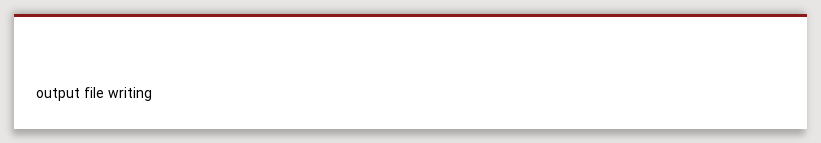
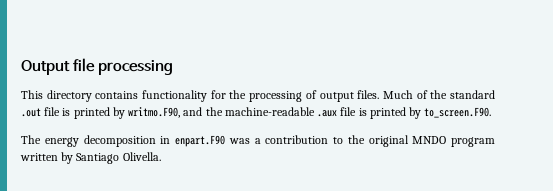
[36,87,152,101] output file writing -> [21,58,173,75] [21,90,495,102] [21,107,492,119] [21,135,495,147] [20,152,161,164] Output file processing // This directory contains functionality for the processing of output files. Much of the standard .out file is printed by writmo.F90, and the machine-readable .aux file is printed by to_screen.F90. // The energy decomposition in enpart.F90 was a contribution to the original MNDO program written by Santiago Olivella.

